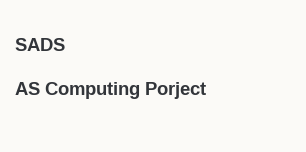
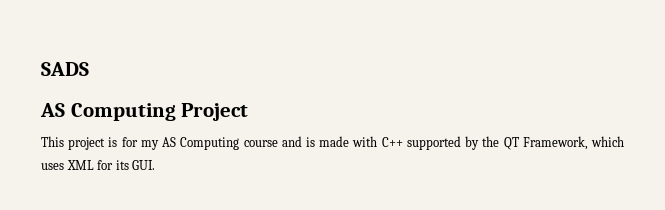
[145,82,206,99] Porject -> [181,103,249,121] [41,136,624,150] [41,160,156,170] Project // This project is for my AS Computing course and is made with C++ supported by the QT Framework, which uses XML for its GUI.

